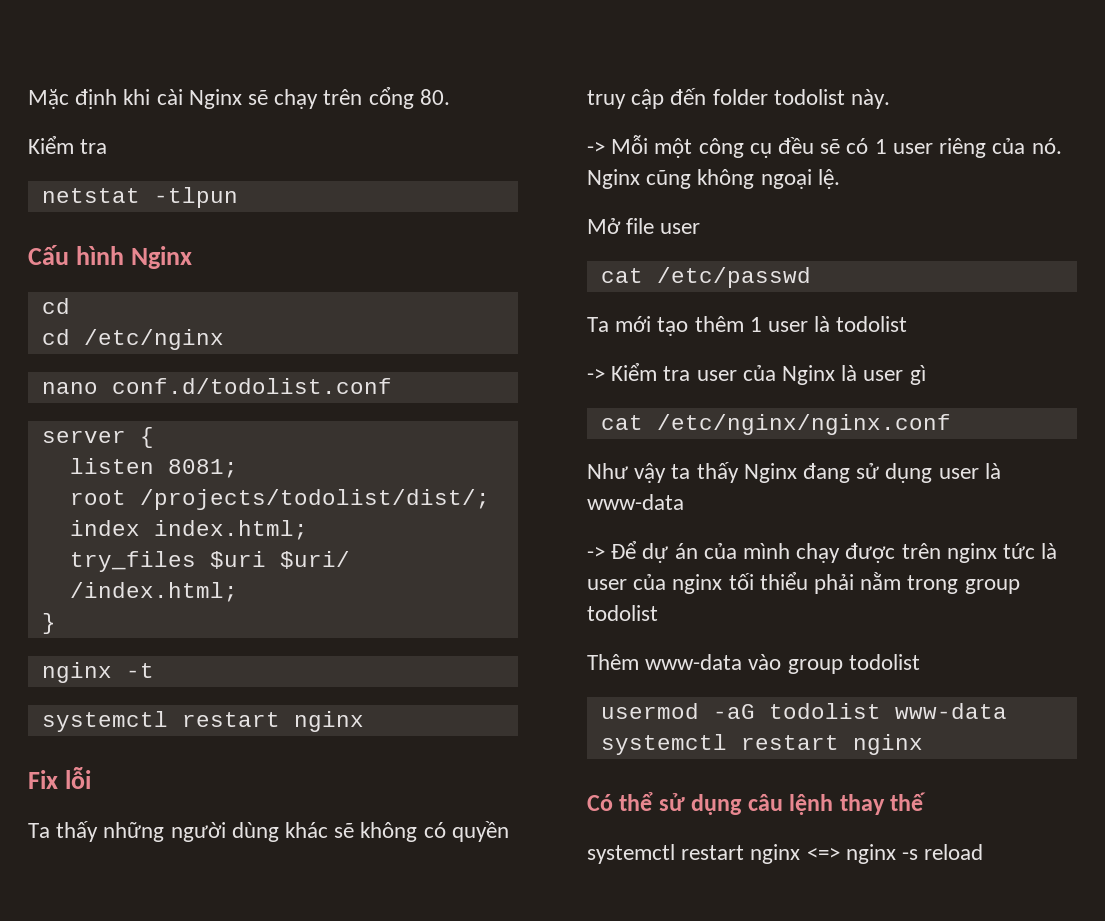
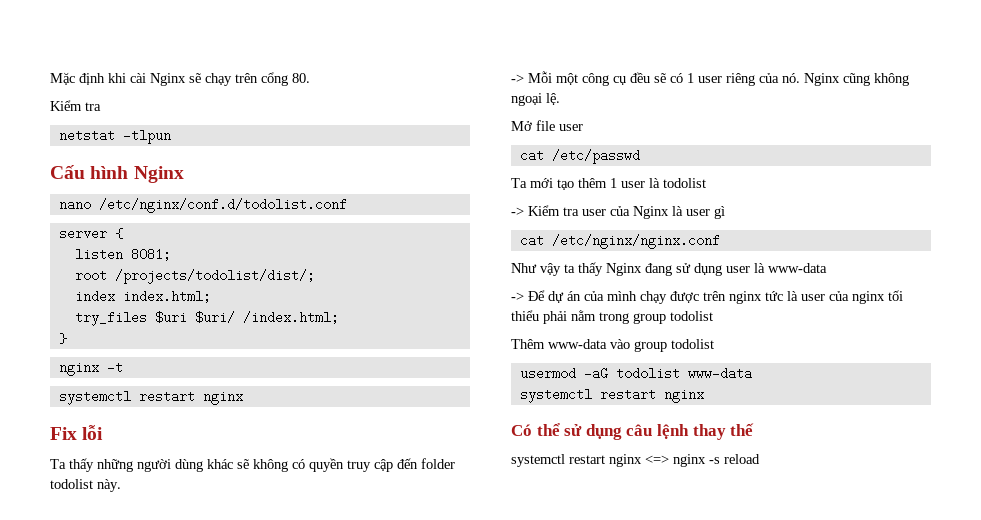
[41,298,70,314] [41,329,224,350] // cd // cd /etc/nginx -> (184, 174) none
[111,378,392,394] conf.d/todolist.conf -> [98,198,347,213] /etc/nginx/conf.d/todolist.conf

